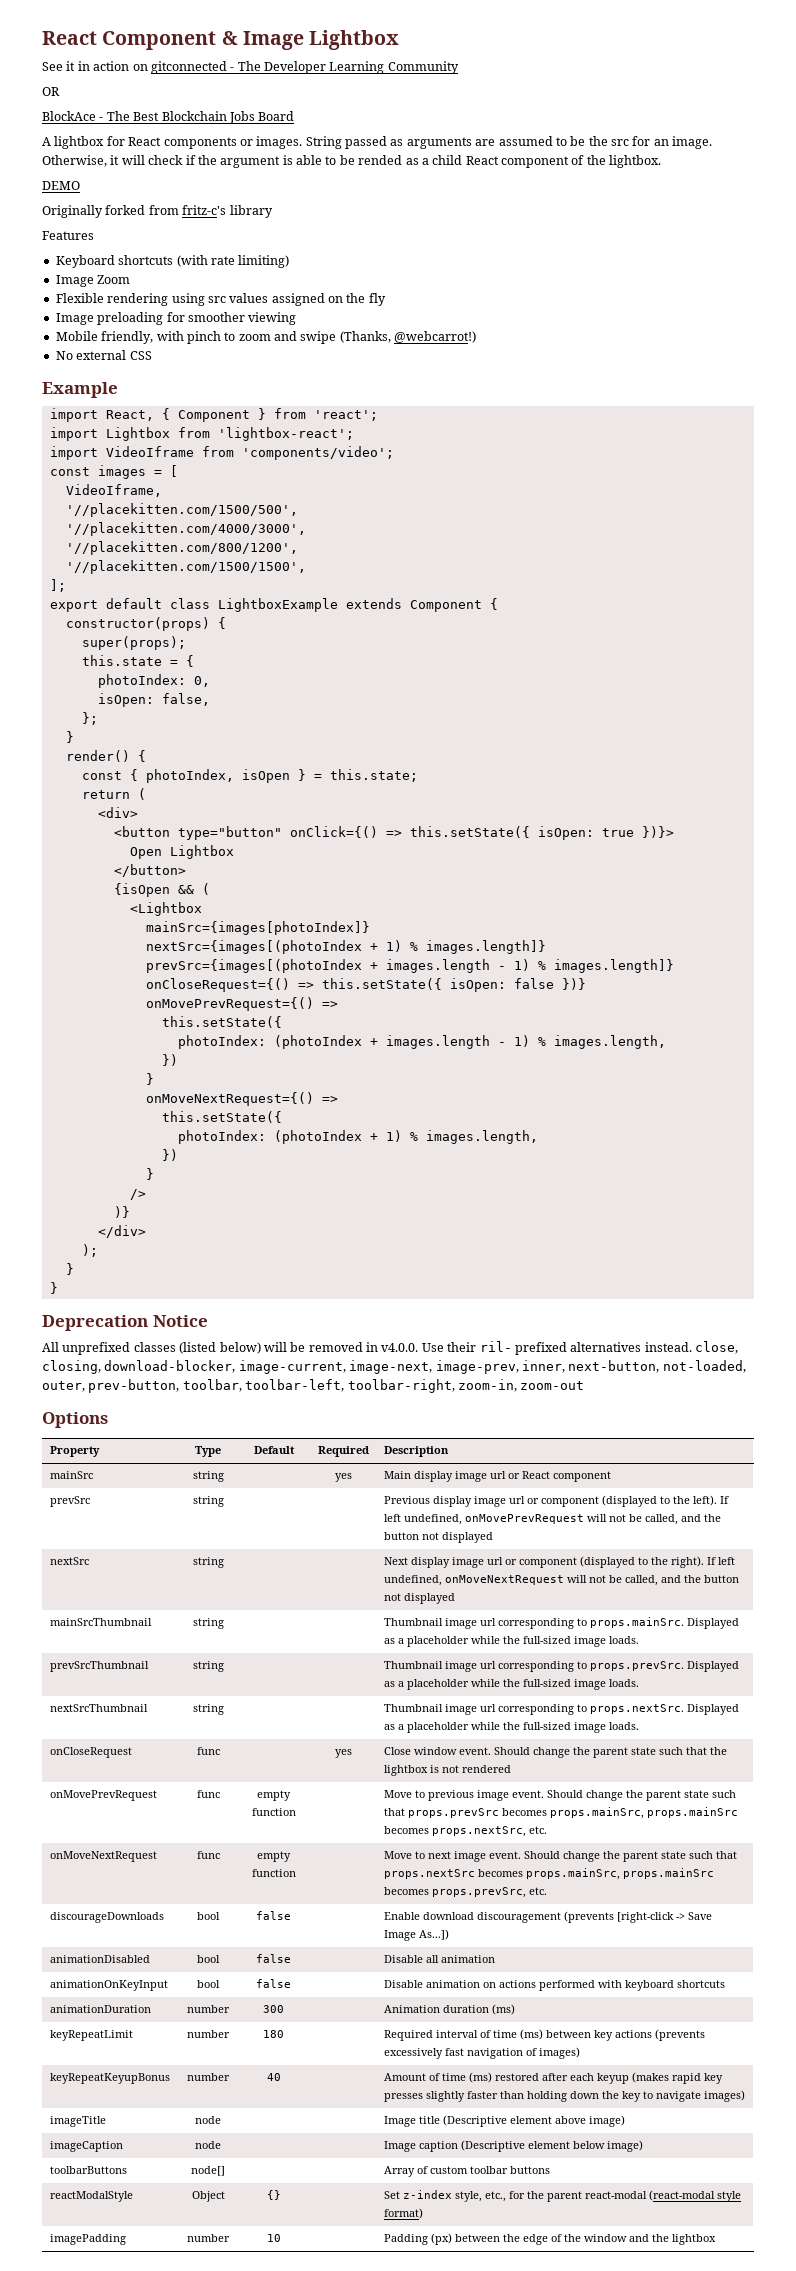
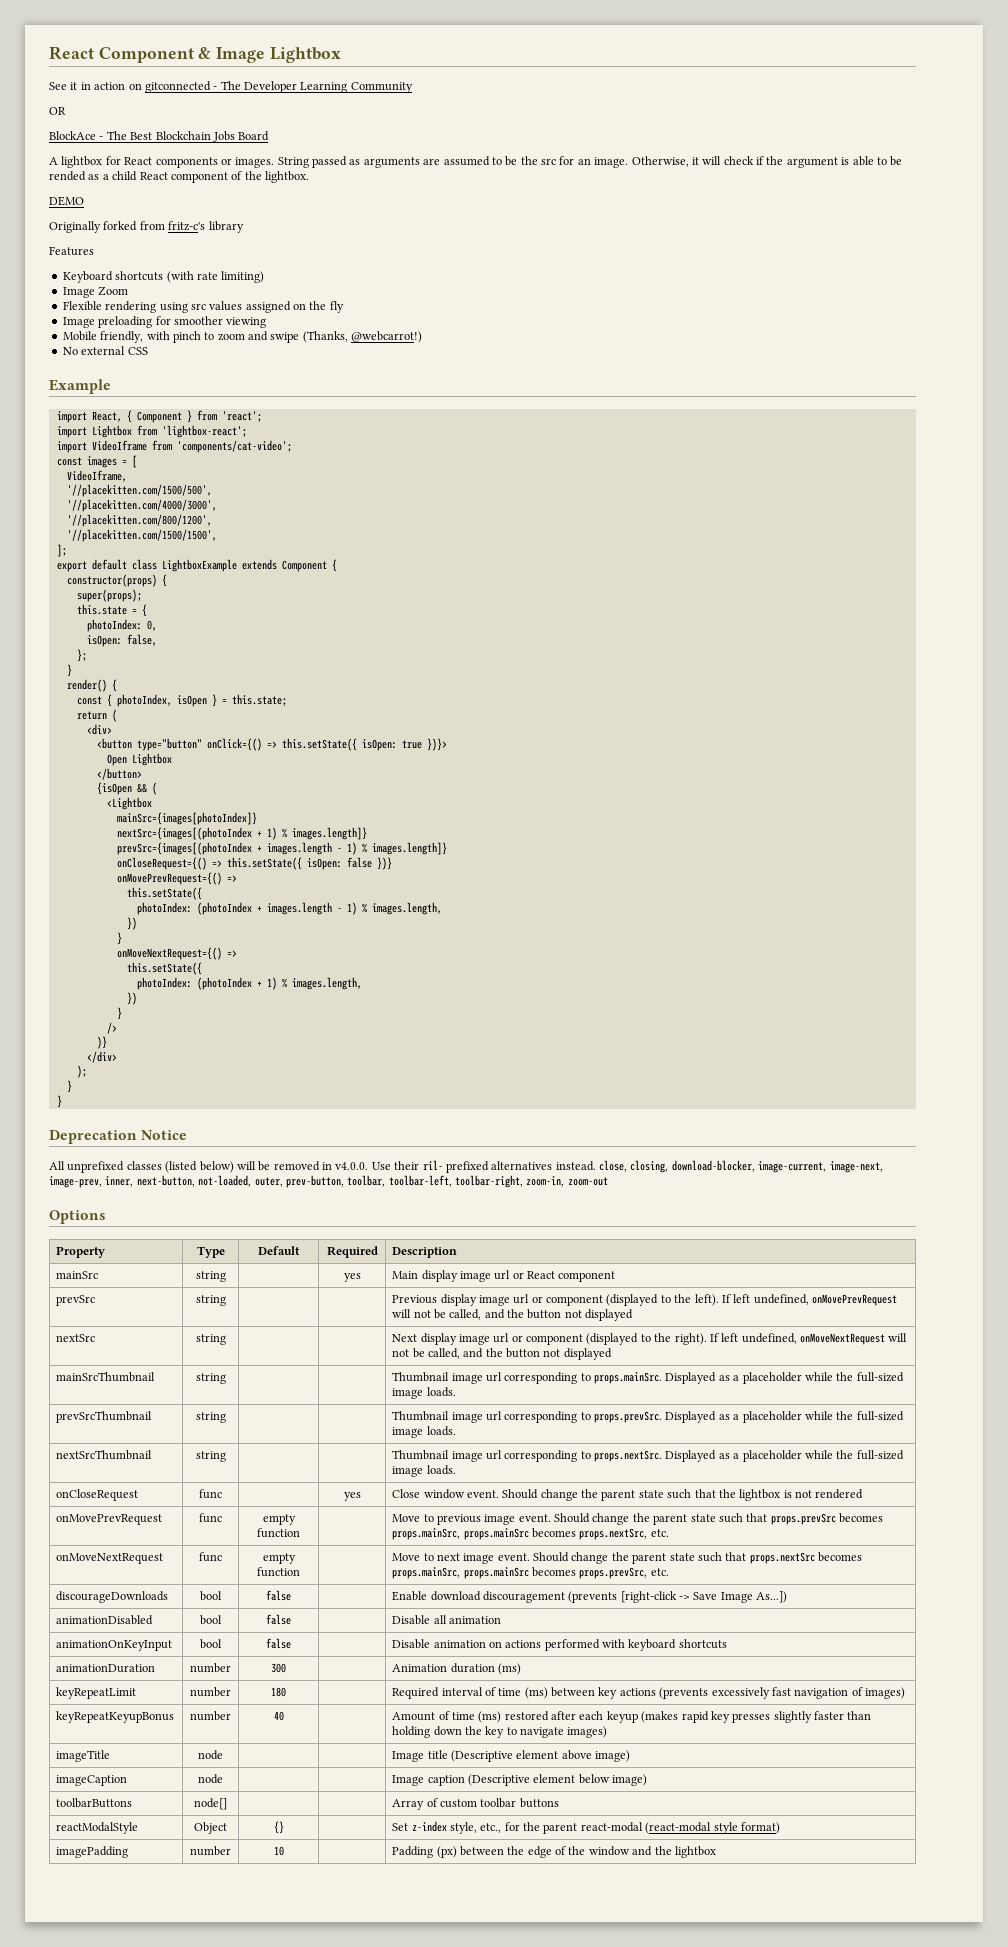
[241,446,394,460] 'components/video'; -> [176,440,292,453] 'components/cat-video';

